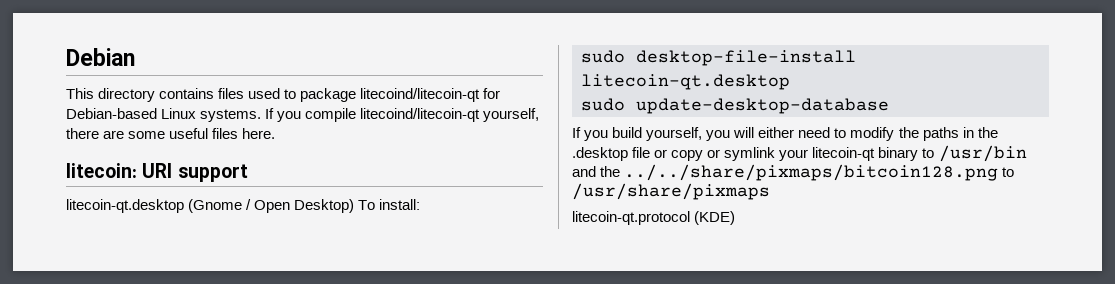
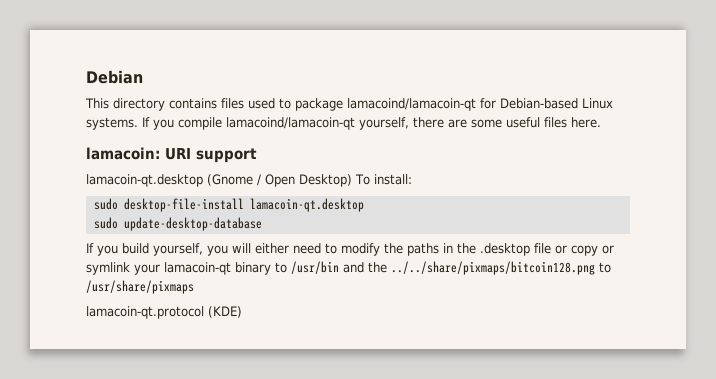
[360,88,481,102] litecoind/litecoin-qt -> [347,98,476,111] lamacoind/lamacoin-qt
[360,108,481,122] litecoind/litecoin-qt -> [226,117,355,130] lamacoind/lamacoin-qt
[66,163,137,178] litecoin: -> [86,147,160,160] lamacoin:
[66,199,184,213] litecoin-qt.desktop -> [86,174,203,187] lamacoin-qt.desktop
[581,74,790,90] litecoin-qt.desktop -> [249,198,364,212] lamacoin-qt.desktop
[812,147,876,161] litecoin-qt -> [164,262,231,275] lamacoin-qt
[572,211,690,225] litecoin-qt.protocol -> [86,306,204,319] lamacoin-qt.protocol

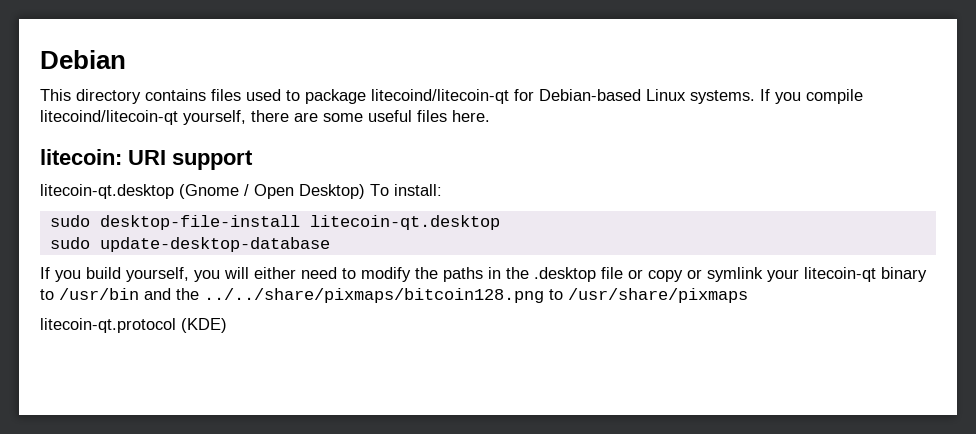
[347,98,476,111] lamacoind/lamacoin-qt -> [371,89,509,104] litecoind/litecoin-qt
[226,117,355,130] lamacoind/lamacoin-qt -> [40,110,178,125] litecoind/litecoin-qt
[86,147,160,160] lamacoin: -> [40,149,122,165] litecoin:
[86,174,203,187] lamacoin-qt.desktop -> [40,184,174,199] litecoin-qt.desktop
[249,198,364,212] lamacoin-qt.desktop -> [309,215,500,230] litecoin-qt.desktop
[164,262,231,275] lamacoin-qt -> [804,267,876,282] litecoin-qt
[86,306,204,319] lamacoin-qt.protocol -> [40,318,176,333] litecoin-qt.protocol

